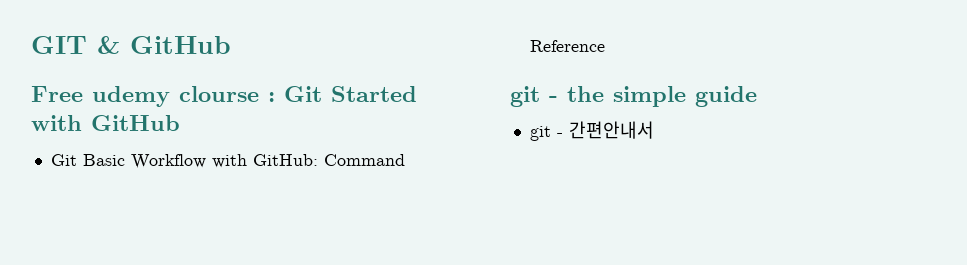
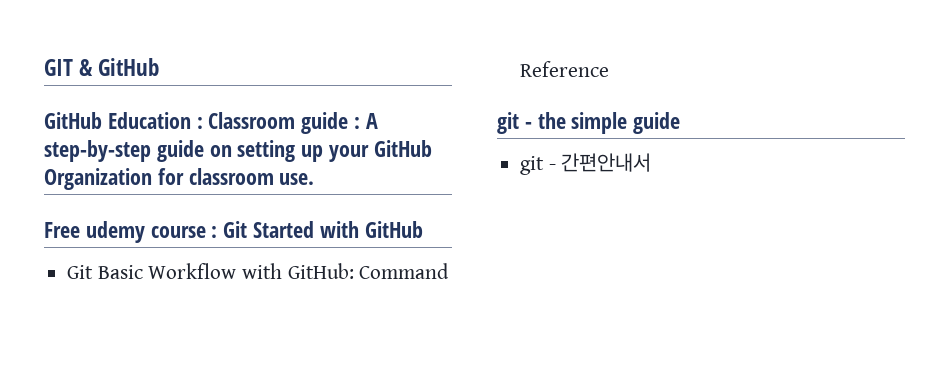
(231, 45) none -> [44,112,378,134] [44,140,432,162] [44,168,315,190] // GitHub Education : Classroom guide : A step-by-step guide on setting up your GitHub Organization for classroom use.
[179,86,259,102] clourse -> [150,226,206,238] course

